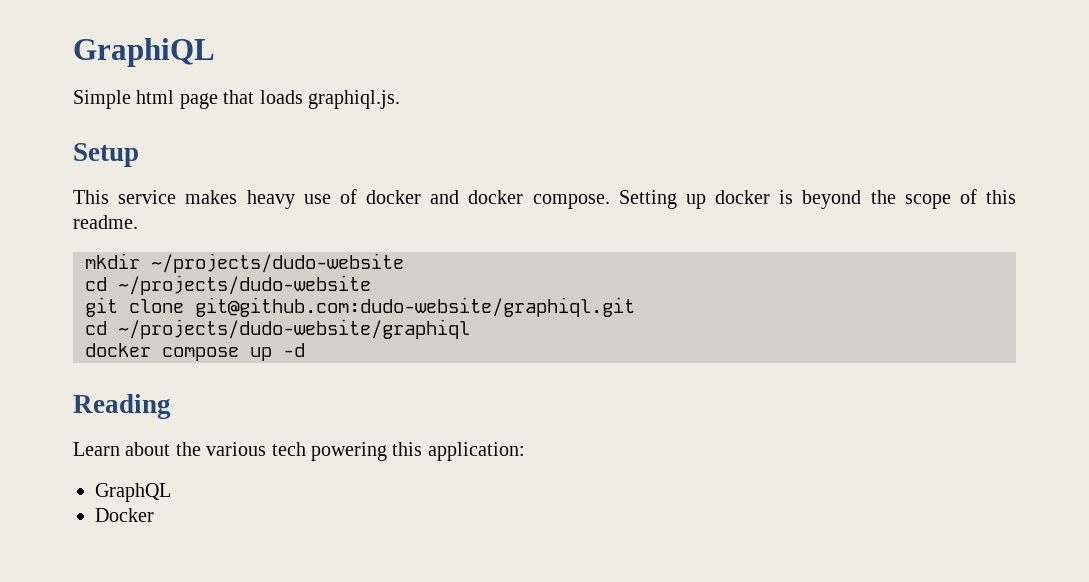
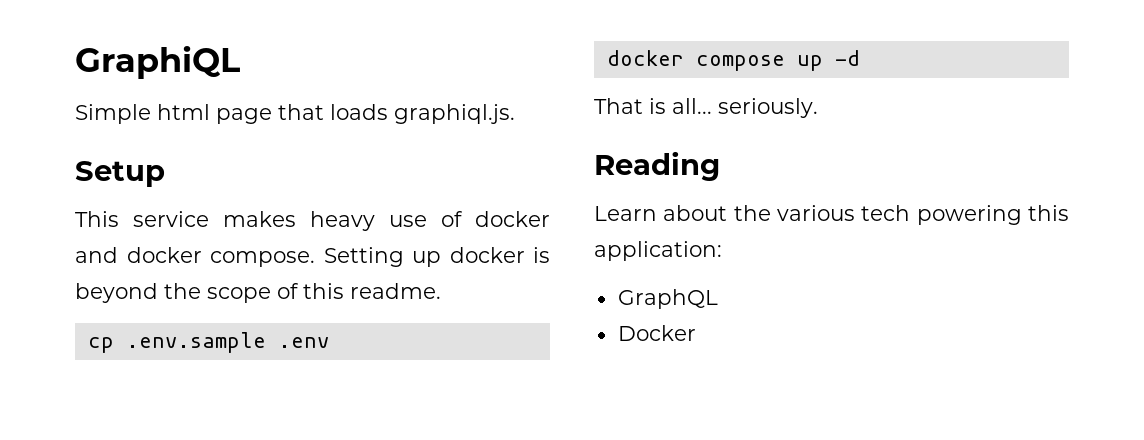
[85,253,404,273] [85,275,371,295] [85,297,635,317] [85,319,470,339] mkdir ~/projects/dudo-website // cd ~/projects/dudo-website // git clone git@github.com:dudo-website/graphiql.git // cd ~/projects/dudo-website/graphiql -> [87,332,329,353] cp .env.sample .env
(305, 350) none -> [594,98,818,118] // That is all... seriously.

